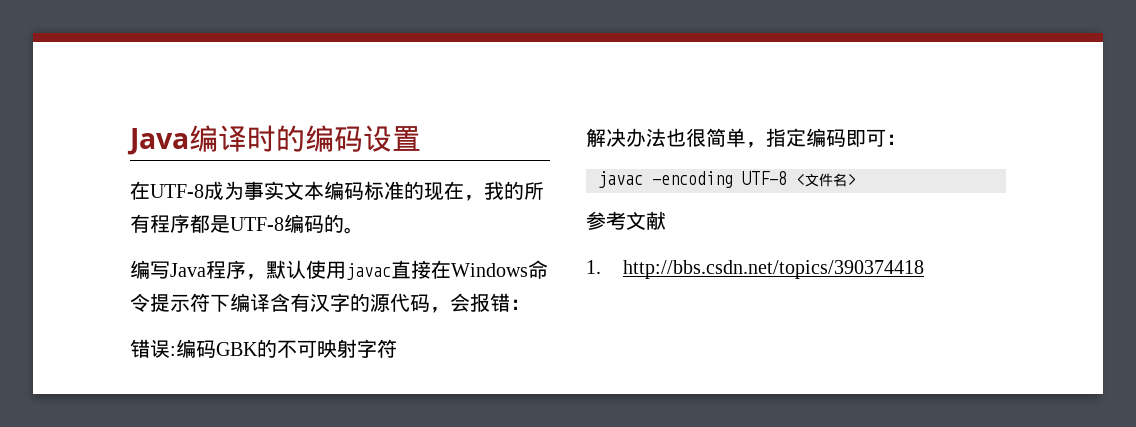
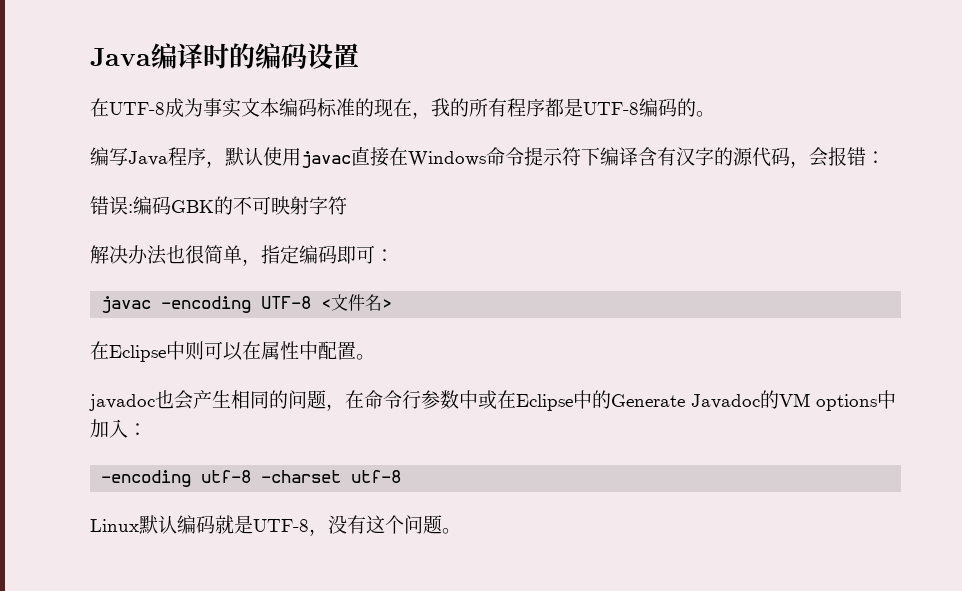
[586,211,666,230] [586,260,924,279] 参考文献 // 1. http://bbs.csdn.net/topics/390374418 -> [90,341,375,362] [89,390,896,411] [90,419,147,438] [101,470,402,487] [90,515,461,536] 在Eclipse中则可以在属性中配置。 // javadoc也会产生相同的问题，在命令行参数中或在Eclipse中的Generate Javadoc的VM options中加入： // -encoding utf-8 -charset utf-8 // Linux默认编码就是UTF-8，没有这个问题。

